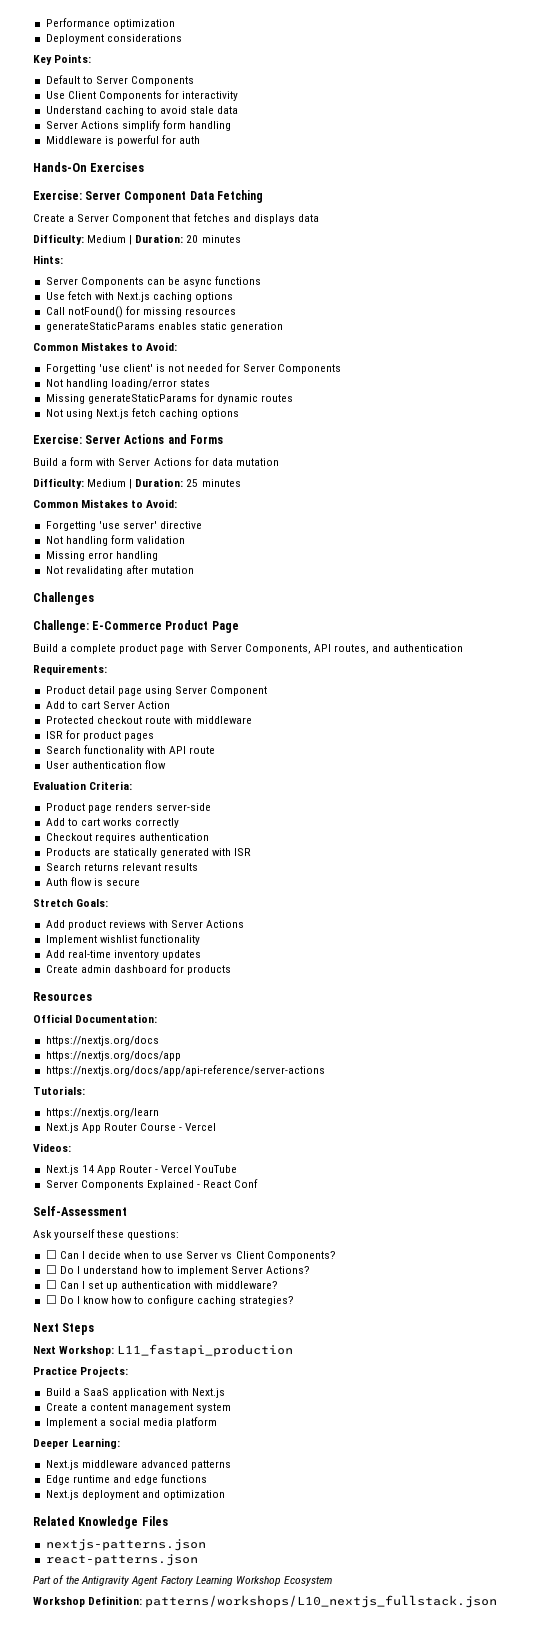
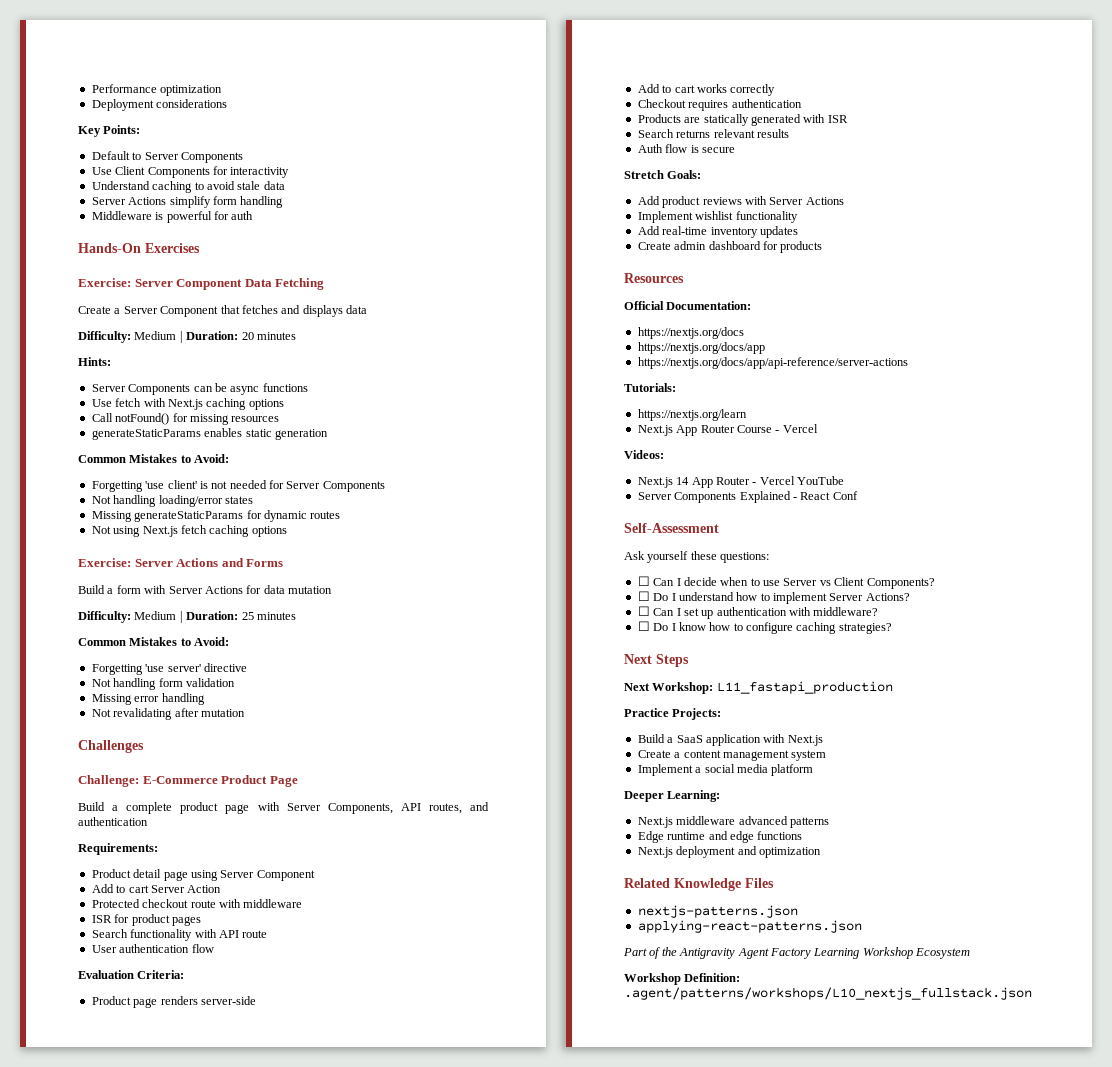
[45,1554,198,1566] react-patterns.json -> [637,920,862,933] applying-react-patterns.json
[145,1595,498,1608] patterns/workshops/L10_nextjs_fullstack.json -> [624,987,1032,1000] .agent/patterns/workshops/L10_nextjs_fullstack.json

